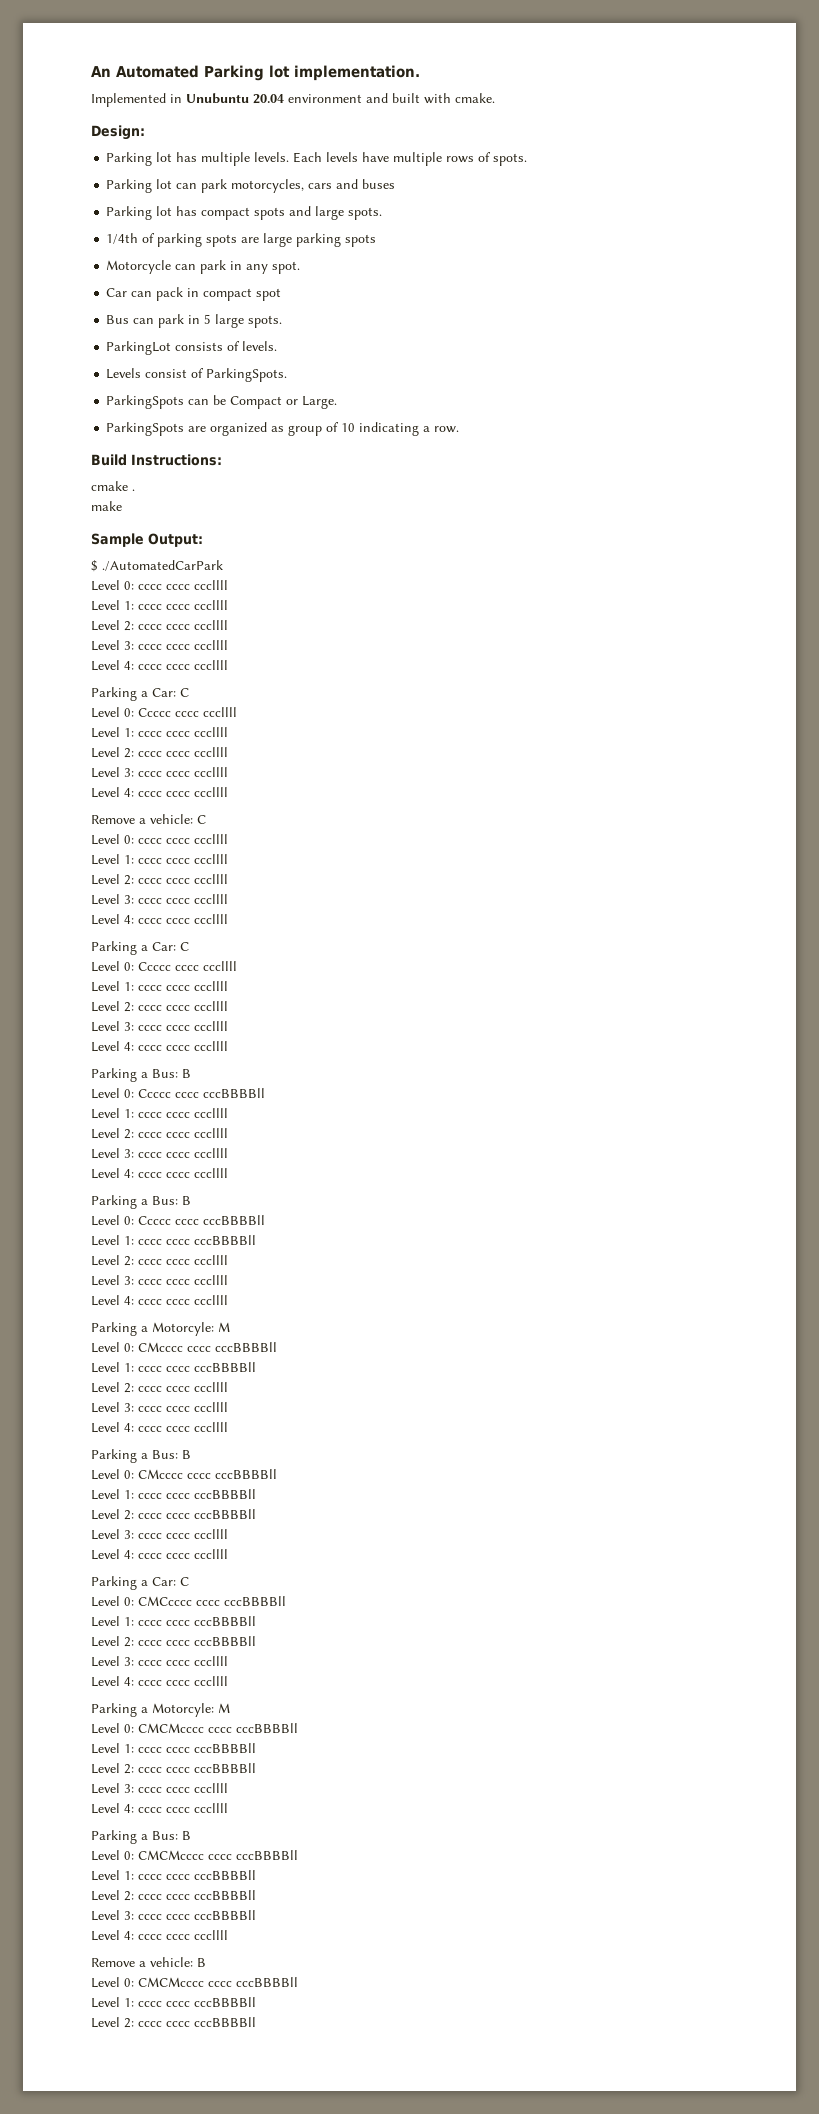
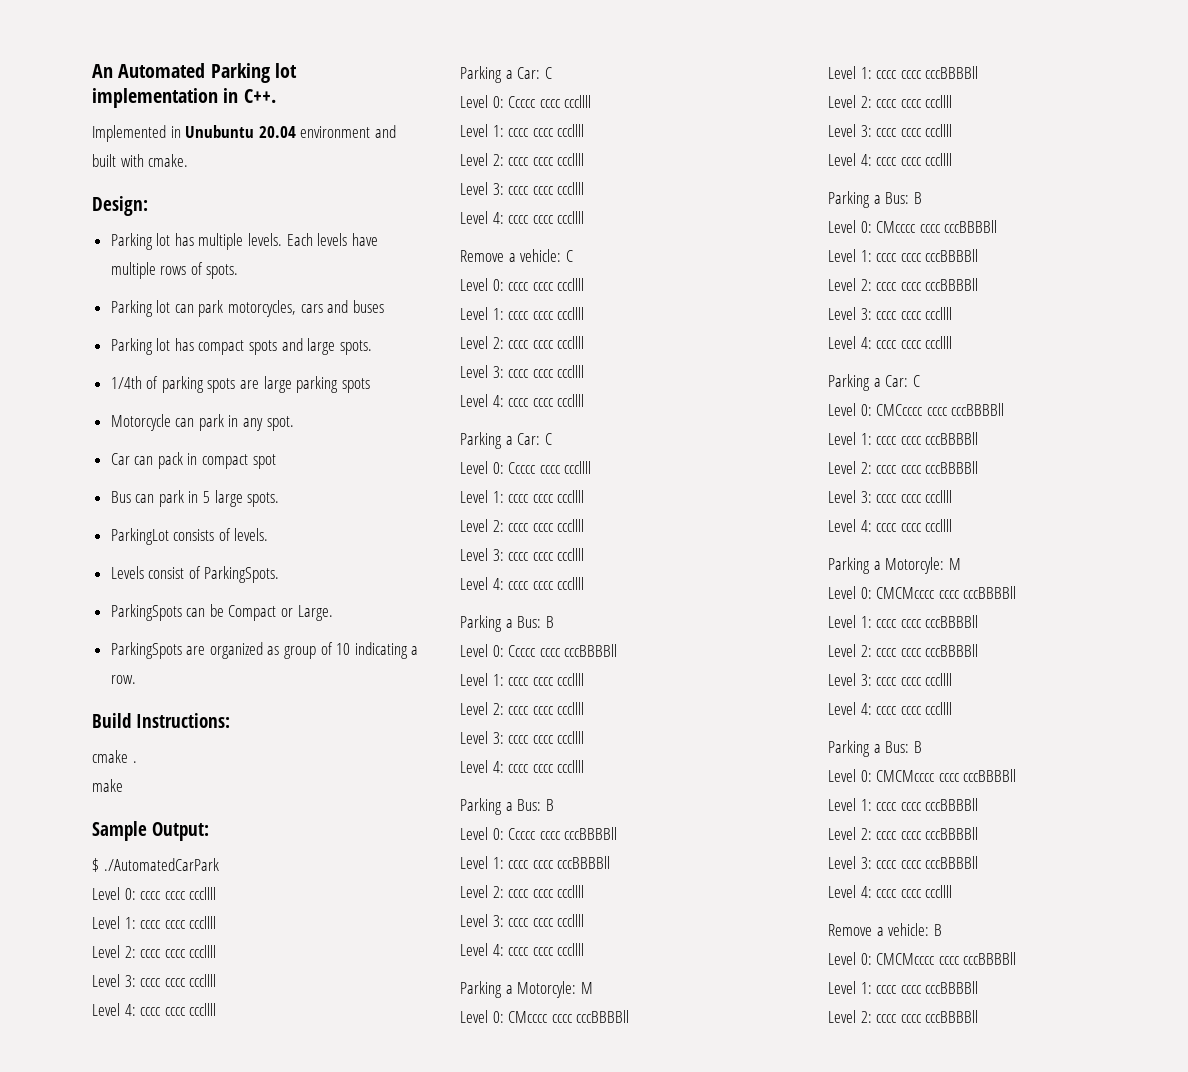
[294,65,420,81] implementation. -> [92,88,276,108] implementation in C++.

